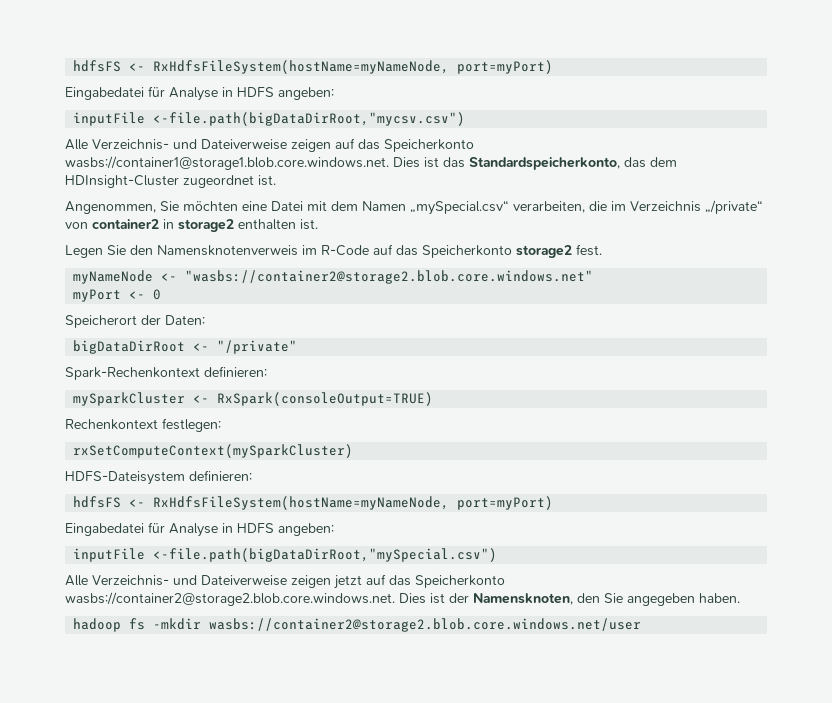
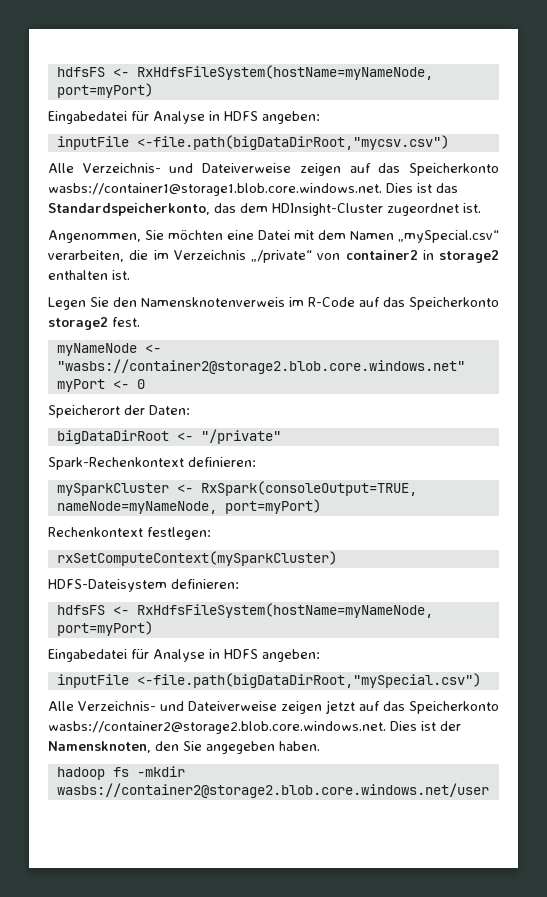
[217,392,434,406] RxSpark(consoleOutput=TRUE) -> [200,481,417,496] [56,499,321,514] RxSpark(consoleOutput=TRUE, nameNode=myNameNode, port=myPort)

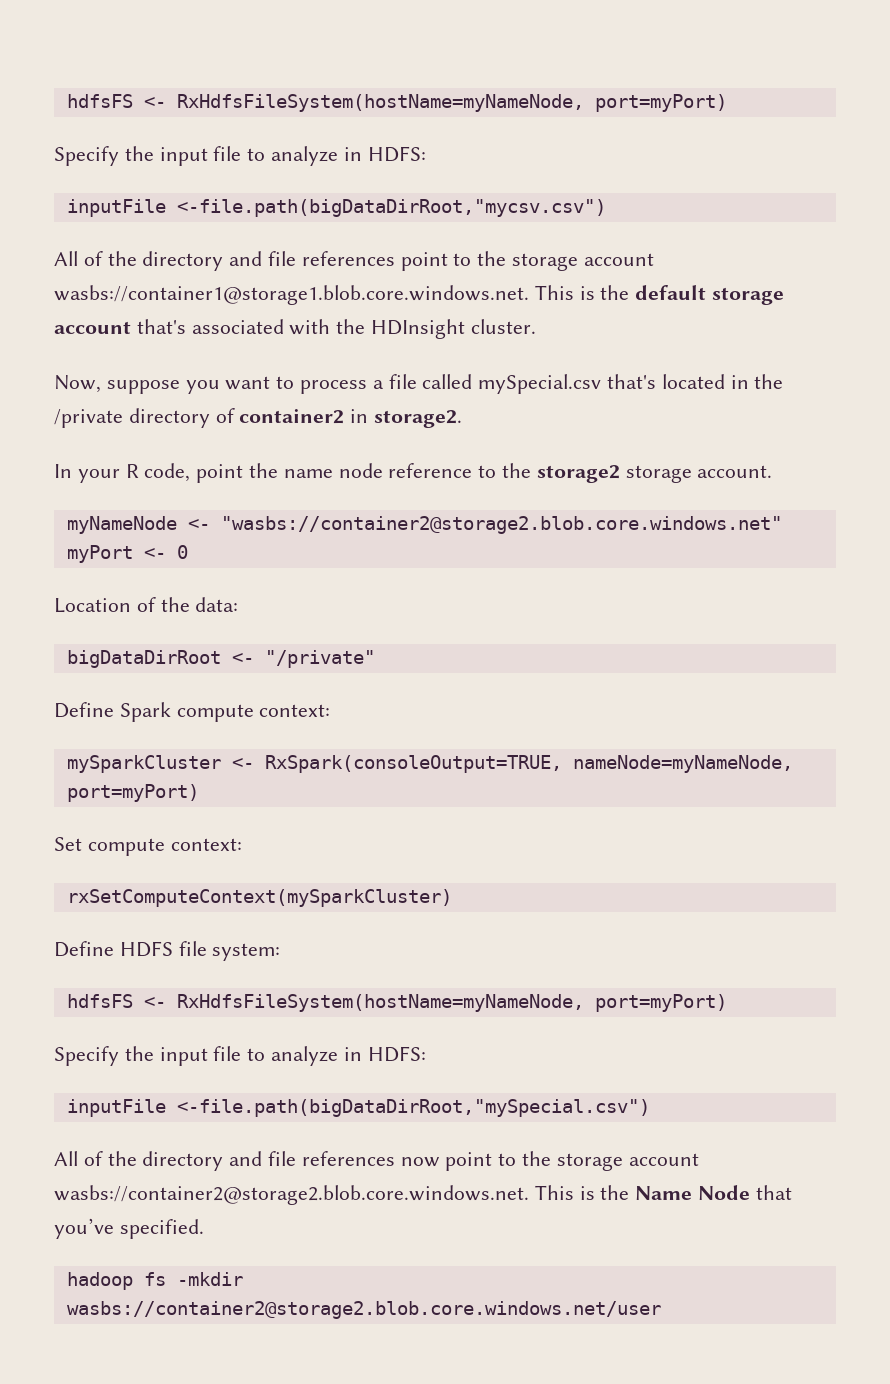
[56,65,433,80] [56,83,153,98] [48,111,320,124] [56,135,449,150] [48,163,500,176] [48,183,458,196] [48,203,481,216] [48,229,499,243] [48,250,499,263] [48,270,130,280] [48,297,499,310] [48,317,140,330] hdfsFS <- RxHdfsFileSystem(hostName=myNameNode, port=myPort) // Eingabedatei für Analyse in HDFS angeben: // inputFile <-file.path(bigDataDirRoot,"mycsv.csv") // Alle Verzeichnis- und Dateiverweise zeigen auf das Speicherkonto wasbs://container1@storage1.blob.core.windows.net. Dies ist das Standardspeicherkonto, das dem HDInsight-Cluster zugeordnet ist. // Angenommen, Sie möchten eine Datei mit dem Namen „mySpecial.csv“ verarbeiten, die im Verzeichnis „/private“ von container2 in storage2 enthalten ist. // Legen Sie den Namensknotenverweis im R-Code auf das Speicherkonto storage2 fest. -> [66,94,727,112] [54,146,426,166] [66,199,606,217] [54,251,654,271] [54,285,785,305] [54,319,536,339] [54,374,784,394] [54,408,463,428] [54,463,773,483] hdfsFS <- RxHdfsFileSystem(hostName=myNameNode, port=myPort) // Specify the input file to analyze in HDFS: // inputFile <-file.path(bigDataDirRoot,"mycsv.csv") // All of the directory and file references point to the storage account wasbs://container1@storage1.blob.core.windows.net. This is the default storage account that's associated with the HDInsight cluster. // Now, suppose you want to process a file called mySpecial.csv that's located in the /private directory of container2 in storage2. // In your R code, point the name node reference to the storage2 storage account.
[48,405,190,418] Speicherort der Daten: -> [54,597,239,613] Location of the data:
[48,457,256,470] Spark-Rechenkontext definieren: -> [54,702,331,722] Define Spark compute context:
[48,527,211,540] [56,551,337,566] [48,579,239,592] [56,603,433,618] [56,621,153,636] [48,649,320,662] [56,673,481,688] [48,700,499,714] [48,721,461,734] [48,741,320,754] Rechenkontext festlegen: // rxSetComputeContext(mySparkCluster) // HDFS-Dateisystem definieren: // hdfsFS <- RxHdfsFileSystem(hostName=myNameNode, port=myPort) // Eingabedatei für Analyse in HDFS angeben: // inputFile <-file.path(bigDataDirRoot,"mySpecial.csv") // Alle Verzeichnis- und Dateiverweise zeigen jetzt auf das Speicherkonto wasbs://container2@storage2.blob.core.windows.net. Dies ist der Namensknoten, den Sie angegeben haben. -> [54,837,242,856] [66,889,452,907] [54,941,281,961] [66,994,727,1012] [54,1046,426,1066] [66,1099,650,1117] [54,1151,699,1171] [54,1185,792,1205] [54,1218,204,1239] Set compute context: // rxSetComputeContext(mySparkCluster) // Define HDFS file system: // hdfsFS <- RxHdfsFileSystem(hostName=myNameNode, port=myPort) // Specify the input file to analyze in HDFS: // inputFile <-file.path(bigDataDirRoot,"mySpecial.csv") // All of the directory and file references now point to the storage account wasbs://container2@storage2.blob.core.windows.net. This is the Name Node that you’ve specified.

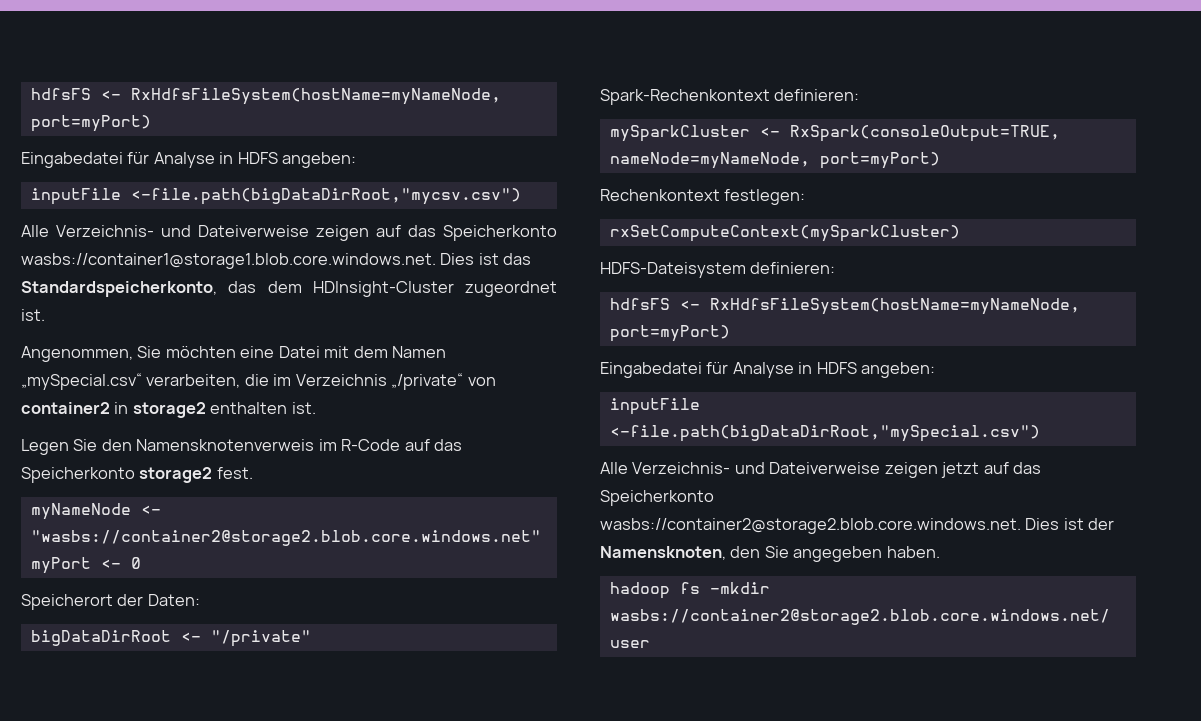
[66,94,727,112] [54,146,426,166] [66,199,606,217] [54,251,654,271] [54,285,785,305] [54,319,536,339] [54,374,784,394] [54,408,463,428] [54,463,773,483] hdfsFS <- RxHdfsFileSystem(hostName=myNameNode, port=myPort) // Specify the input file to analyze in HDFS: // inputFile <-file.path(bigDataDirRoot,"mycsv.csv") // All of the directory and file references point to the storage account wasbs://container1@storage1.blob.core.windows.net. This is the default storage account that's associated with the HDInsight cluster. // Now, suppose you want to process a file called mySpecial.csv that's located in the /private directory of container2 in storage2. // In your R code, point the name node reference to the storage2 storage account. -> [30,88,501,105] [30,115,151,132] [21,152,357,168] [30,188,521,205] [21,225,557,241] [21,253,532,269] [21,281,557,297] [21,309,45,321] [21,346,447,362] [21,373,496,390] [21,402,316,418] [21,439,463,455] [21,467,253,483] hdfsFS <- RxHdfsFileSystem(hostName=myNameNode, port=myPort) // Eingabedatei für Analyse in HDFS angeben: // inputFile <-file.path(bigDataDirRoot,"mycsv.csv") // Alle Verzeichnis- und Dateiverweise zeigen auf das Speicherkonto wasbs://container1@storage1.blob.core.windows.net. Dies ist das Standardspeicherkonto, das dem HDInsight-Cluster zugeordnet ist. // Angenommen, Sie möchten eine Datei mit dem Namen „mySpecial.csv“ verarbeiten, die im Verzeichnis „/private“ von container2 in storage2 enthalten ist. // Legen Sie den Namensknotenverweis im R-Code auf das Speicherkonto storage2 fest.
[54,597,239,613] Location of the data: -> [21,594,200,610] Speicherort der Daten:
[54,702,331,722] Define Spark compute context: -> [600,89,860,105] Spark-Rechenkontext definieren:
[54,837,242,856] [66,889,452,907] [54,941,281,961] [66,994,727,1012] [54,1046,426,1066] [66,1099,650,1117] [54,1151,699,1171] [54,1185,792,1205] [54,1218,204,1239] Set compute context: // rxSetComputeContext(mySparkCluster) // Define HDFS file system: // hdfsFS <- RxHdfsFileSystem(hostName=myNameNode, port=myPort) // Specify the input file to analyze in HDFS: // inputFile <-file.path(bigDataDirRoot,"mySpecial.csv") // All of the directory and file references now point to the storage account wasbs://container2@storage2.blob.core.windows.net. This is the Name Node that you’ve specified. -> [600,189,806,205] [609,225,960,242] [600,262,836,278] [609,298,1080,315] [609,325,730,342] [600,362,936,378] [609,398,700,415] [609,425,1040,442] [600,462,1042,478] [600,490,714,506] [600,518,1115,534] [600,546,940,562] Rechenkontext festlegen: // rxSetComputeContext(mySparkCluster) // HDFS-Dateisystem definieren: // hdfsFS <- RxHdfsFileSystem(hostName=myNameNode, port=myPort) // Eingabedatei für Analyse in HDFS angeben: // inputFile <-file.path(bigDataDirRoot,"mySpecial.csv") // Alle Verzeichnis- und Dateiverweise zeigen jetzt auf das Speicherkonto wasbs://container2@storage2.blob.core.windows.net. Dies ist der Namensknoten, den Sie angegeben haben.

